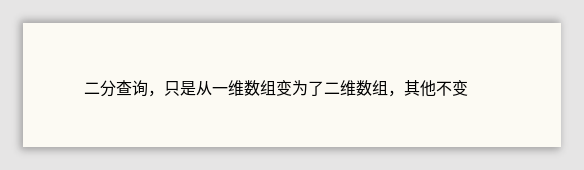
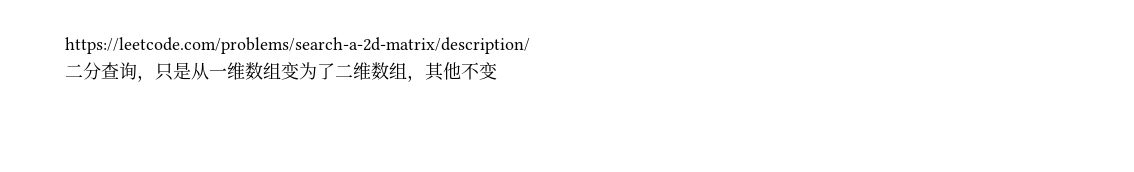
(84, 88) none -> [65,37,530,54] https://leetcode.com/problems/search-a-2d-matrix/description/ //

